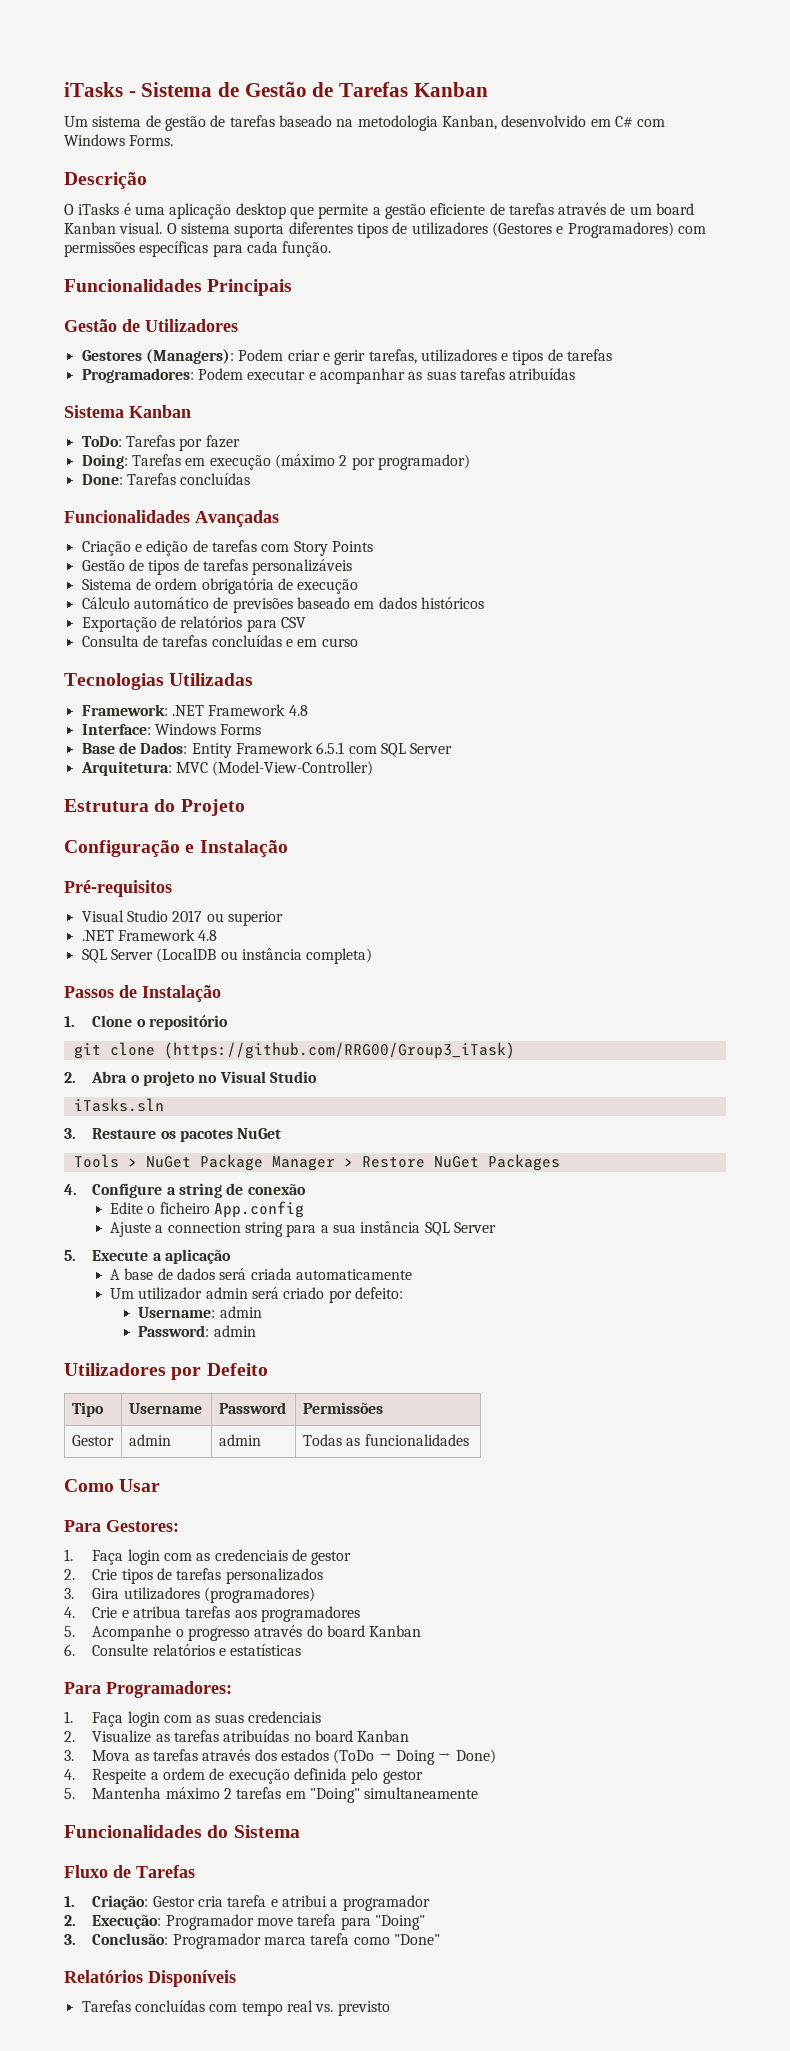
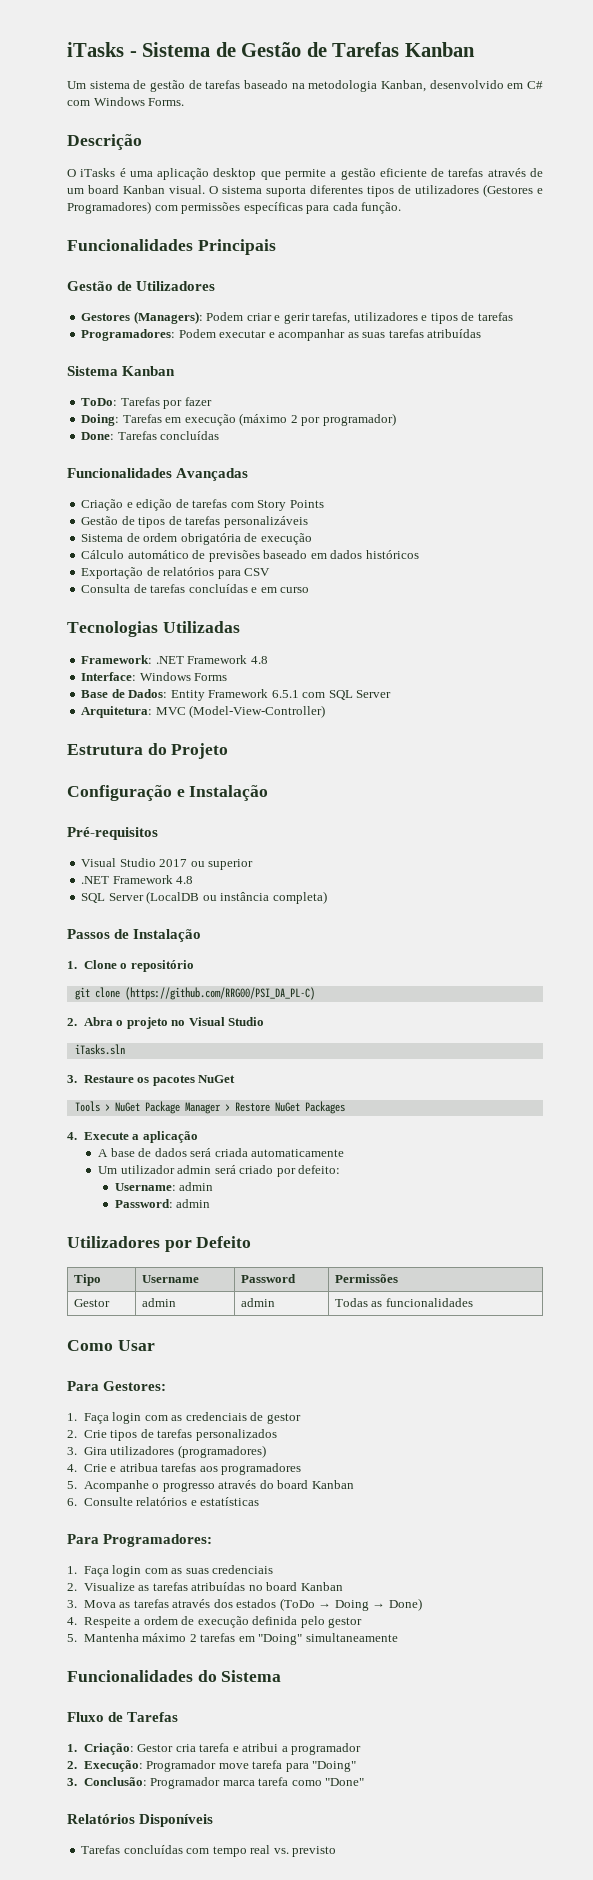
[163,1042,515,1059] (https://github.com/RRG00/Group3_iTask) -> [124,987,315,1000] (https://github.com/RRG00/PSI_DA_PL-C)
[92,1183,306,1198] [109,1201,304,1218] [109,1221,496,1237] [64,1250,76,1261] Configure a string de conexão // Edite o ficheiro App.config // Ajuste a connection string para a sua instância SQL Server // 5. -> (77, 1136) none

